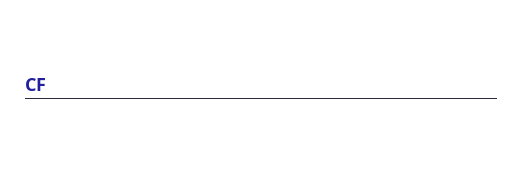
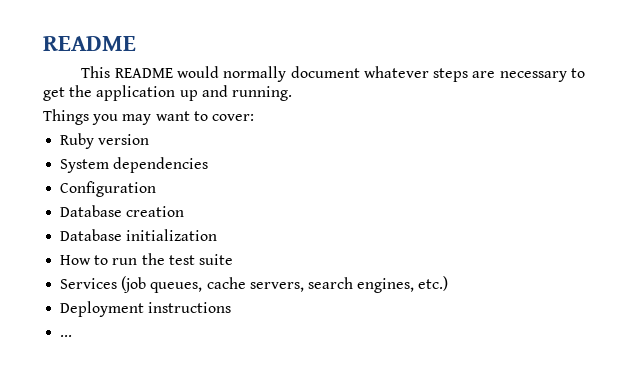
[25,78,46,91] CF -> [43,36,136,51] [81,66,585,82] [43,85,292,101] [43,109,254,125] [60,133,150,149] [60,157,209,173] [60,181,157,197] [60,205,185,217] [60,229,218,241] [60,253,233,265] [60,276,449,293] [60,301,232,317] [60,335,73,337] README // This README would normally document whatever steps are necessary to get the application up and running. // Things you may want to cover: // Ruby version // System dependencies // Configuration // Database creation // Database initialization // How to run the test suite // Services (job queues, cache servers, search engines, etc.) // Deployment instructions // ...

